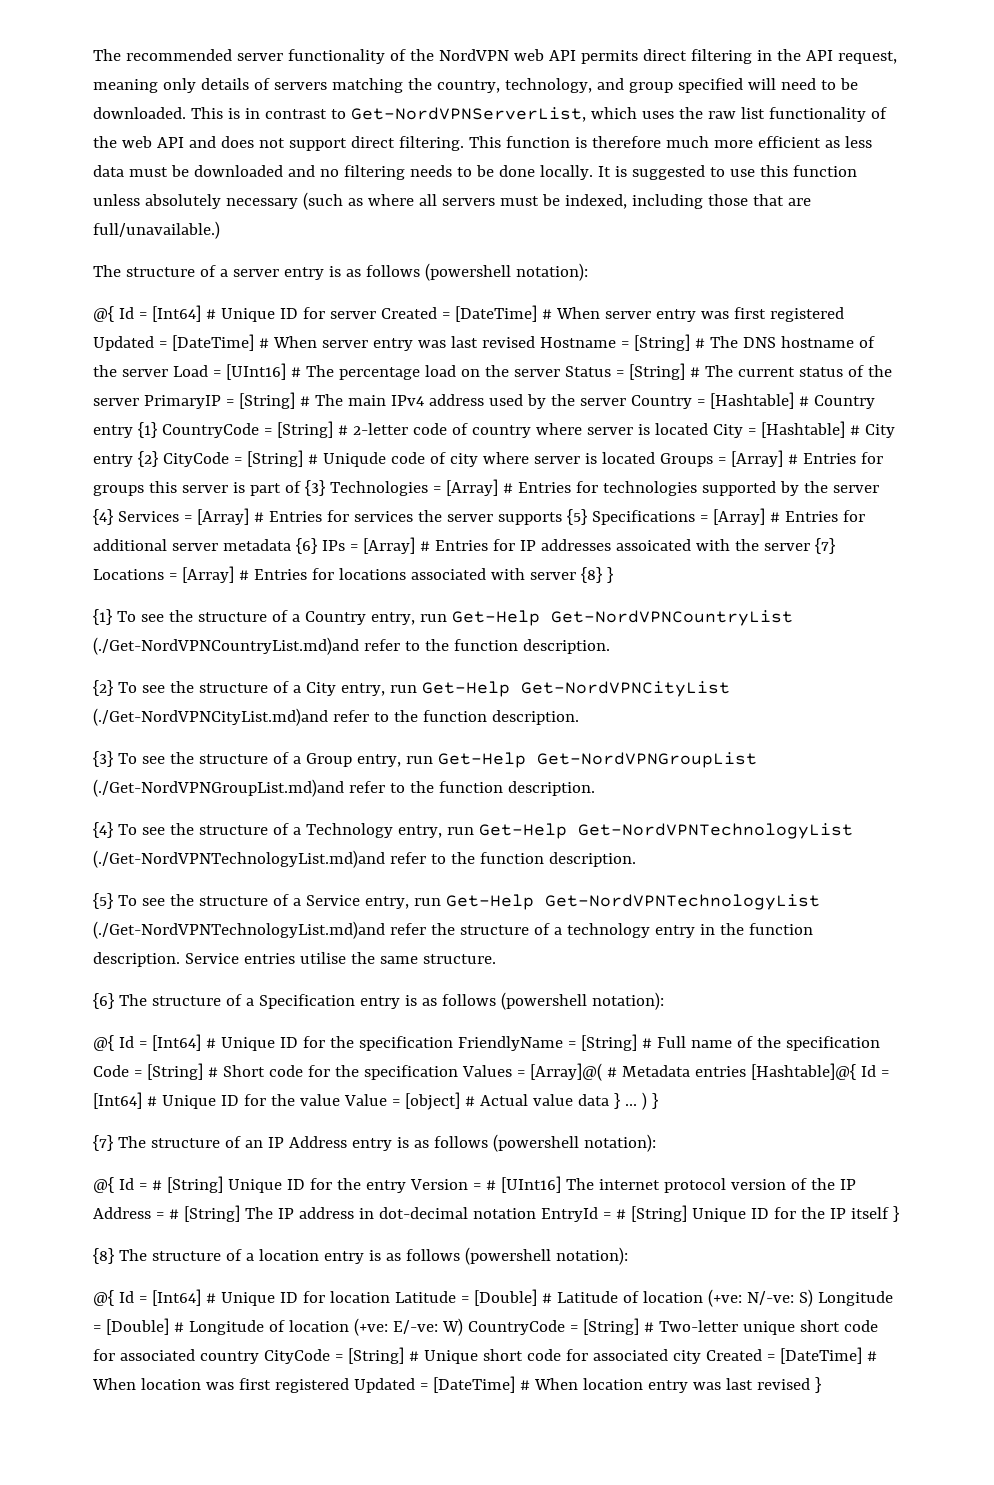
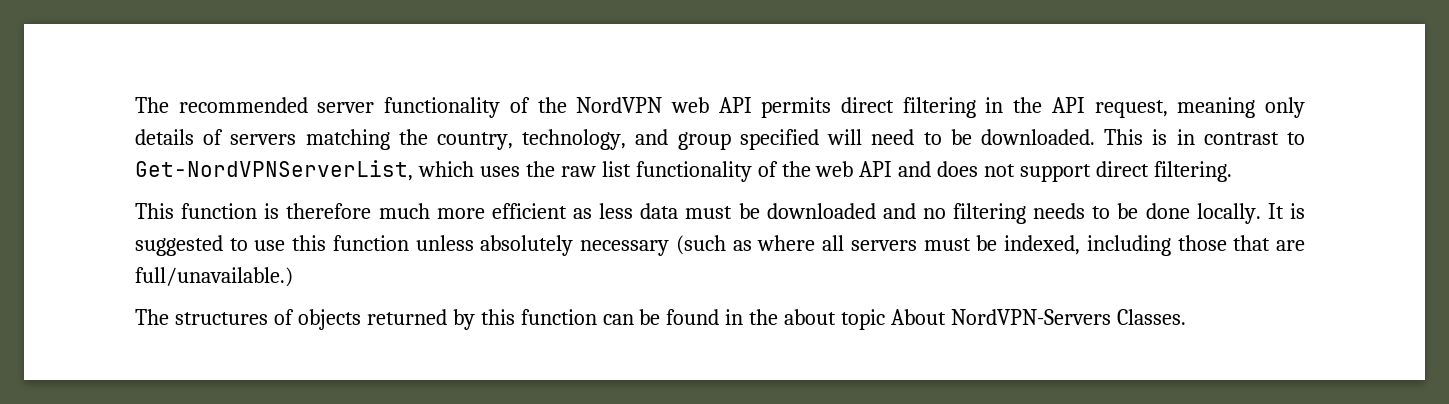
(464, 143) none -> (1233, 171) //
[125,263,588,281] [93,305,844,322] [93,334,875,351] [93,363,892,380] [93,392,875,409] [93,421,895,438] [93,450,883,467] [93,479,879,496] [93,508,865,525] [93,537,835,554] [93,566,613,583] [93,609,793,626] [93,637,610,655] [93,680,730,697] [93,708,579,726] [93,751,757,768] [93,779,595,797] [93,822,853,839] [93,850,636,868] [93,893,820,910] [93,921,813,939] [93,952,496,967] [93,992,664,1010] [93,1034,880,1051] [93,1063,889,1081] [93,1092,658,1110] [93,1134,656,1152] [93,1176,856,1193] [93,1205,899,1222] [93,1247,628,1265] [93,1289,893,1307] [93,1318,878,1336] [93,1347,877,1364] [92,1376,821,1393] structure of a server entry is as follows (powershell notation): // @{ Id = [Int64] # Unique ID for server Created = [DateTime] # When server entry was first registered Updated = [DateTime] # When server entry was last revised Hostname = [String] # The DNS hostname of the server Load = [UInt16] # The percentage load on the server Status = [String] # The current status of the server PrimaryIP = [String] # The main IPv4 address used by the server Country = [Hashtable] # Country entry {1} CountryCode = [String] # 2-letter code of country where server is located City = [Hashtable] # City entry {2} CityCode = [String] # Uniqude code of city where server is located Groups = [Array] # Entries for groups this server is part of {3} Technologies = [Array] # Entries for technologies supported by the server {4} Services = [Array] # Entries for services the server supports {5} Specifications = [Array] # Entries for additional server metadata {6} IPs = [Array] # Entries for IP addresses assoicated with the server {7} Locations = [Array] # Entries for locations associated with server {8} } // {1} To see the structure of a Country entry, run Get-Help Get-NordVPNCountryList (./Get-NordVPNCountryList.md)and refer to the function description. // {2} To see the structure of a City entry, run Get-Help Get-NordVPNCityList (./Get-NordVPNCityList.md)and refer to the function description. // {3} To see the structure of a Group entry, run Get-Help Get-NordVPNGroupList (./Get-NordVPNGroupList.md)and refer to the function description. // {4} To see the structure of a Technology entry, run Get-Help Get-NordVPNTechnologyList (./Get-NordVPNTechnologyList.md)and refer to the function description. // {5} To see the structure of a Service entry, run Get-Help Get-NordVPNTechnologyList (./Get-NordVPNTechnologyList.md)and refer the structure of a technology entry in the function description. Service entries utilise the same structure. // {6} The structure of a Specification entry is as follows (powershell notation): // @{ Id = [Int64] # Unique ID for the specification FriendlyName = [String] # Full name of the specification Code = [String] # Short code for the specification Values = [Array]@( # Metadata entries [Hashtable]@{ Id = [Int64] # Unique ID for the value Value = [object] # Actual value data } ... ) } // {7} The structure of an IP Address entry is as follows (powershell notation): // @{ Id = # [String] Unique ID for the entry Version = # [UInt16] The internet protocol version of the IP Address = # [String] The IP address in dot-decimal notation EntryId = # [String] Unique ID for the IP itself } // {8} The structure of a location entry is as follows (powershell notation): // @{ Id = [Int64] # Unique ID for location Latitude = [Double] # Latitude of location (+ve: N/-ve: S) Longitude = [Double] # Longitude of location (+ve: E/-ve: W) CountryCode = [String] # Two-letter unique short code for associated country CityCode = [String] # Unique short code for associated city Created = [DateTime] # When location was first registered Updated = [DateTime] # When location entry was last revised } -> [174,309,1186,330] structures of objects returned by this function can be found in the about topic About NordVPN-Servers Classes.

